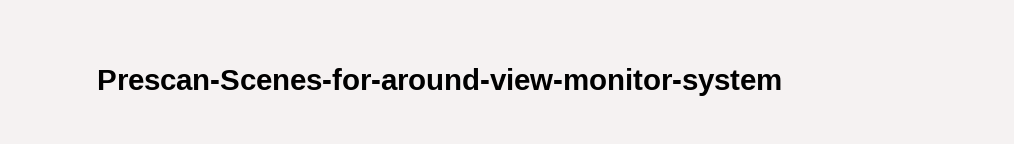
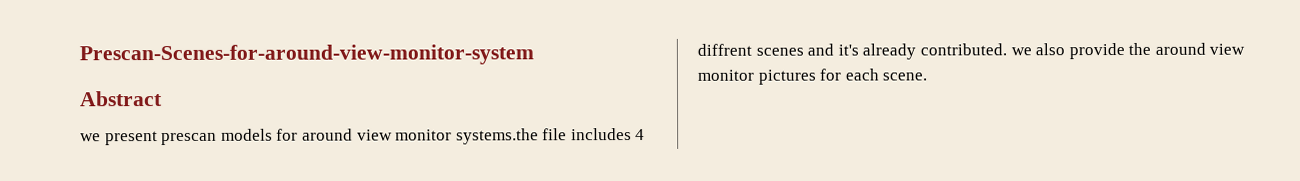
(782, 82) none -> [80,91,163,107] [80,128,646,146] [697,42,1246,60] [697,68,928,85] // Abstract // we present prescan models for around view monitor systems.the file includes 4 diffrent scenes and it's already contributed. we also provide the around view monitor pictures for each scene.

